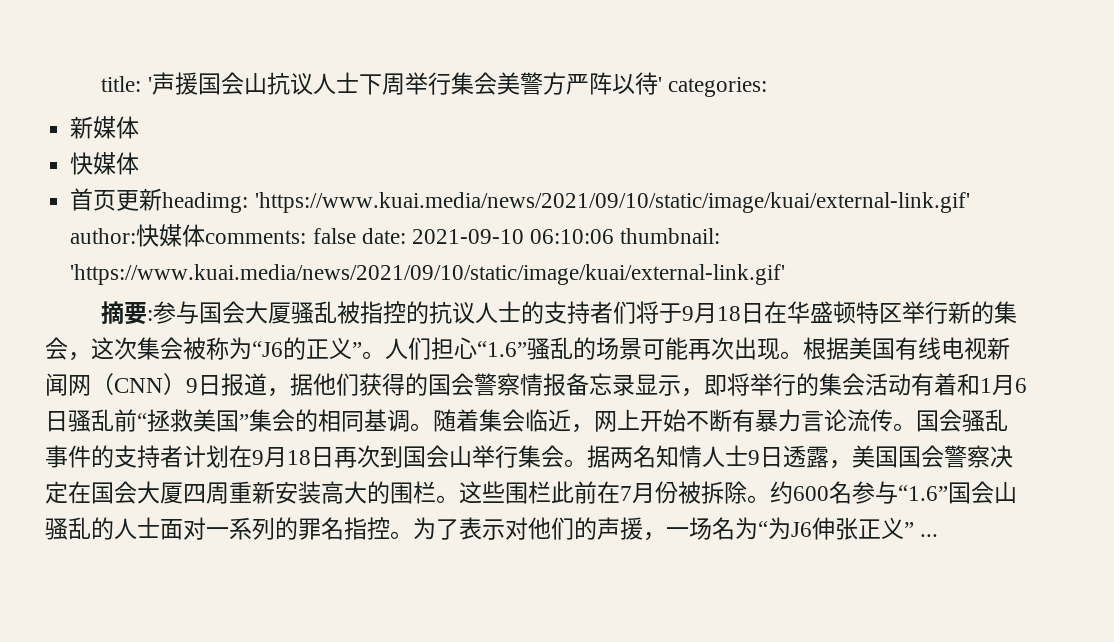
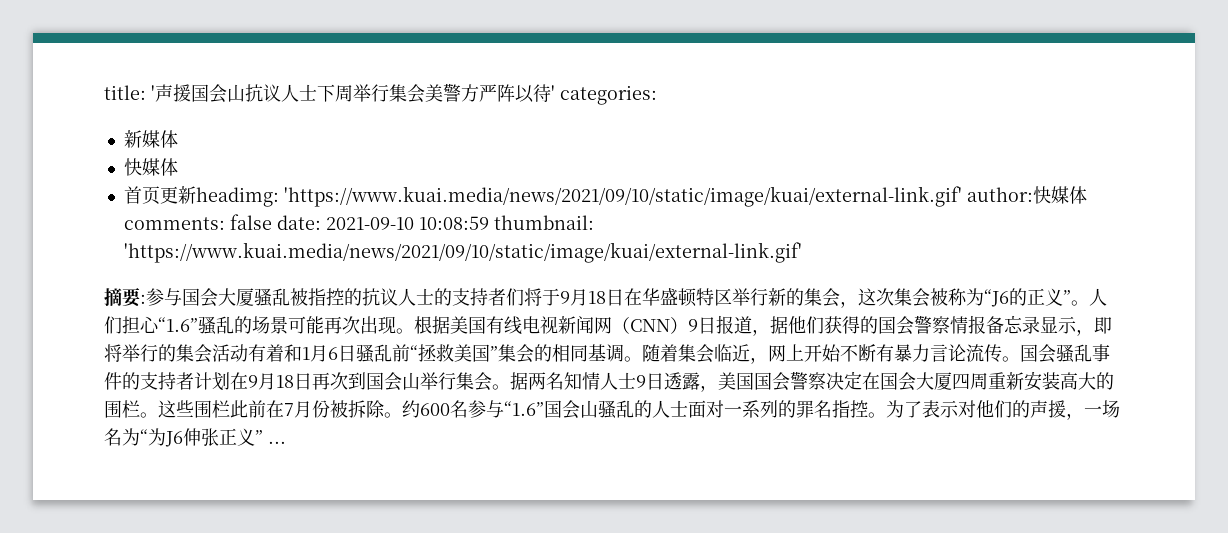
[530,229,615,244] 06:10:06 -> [418,216,489,230] 10:08:59

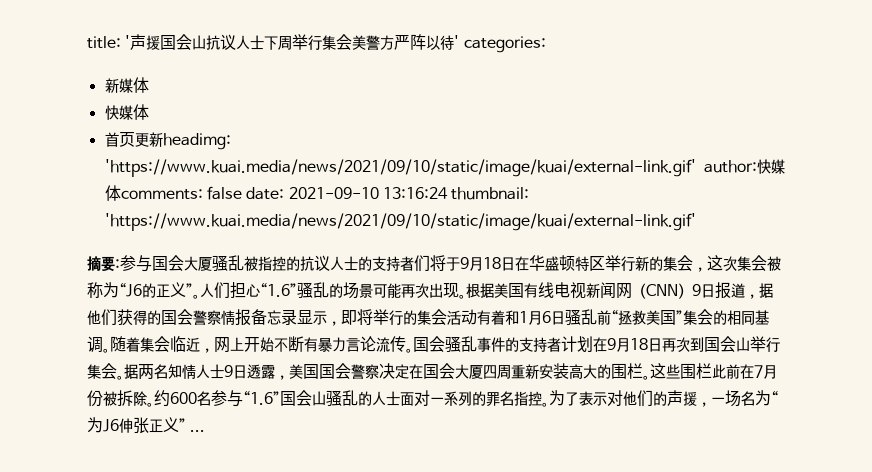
[418,216,489,230] 10:08:59 -> [382,187,448,199] 13:16:24

